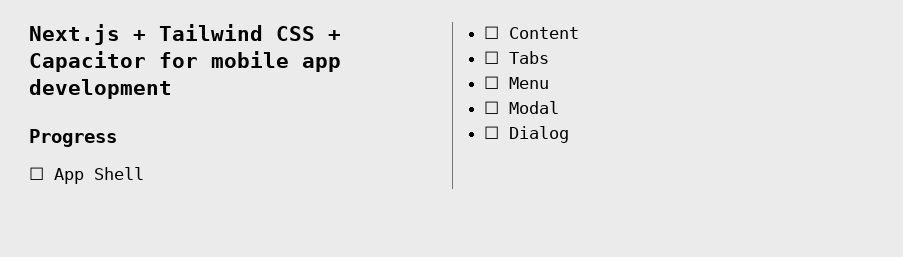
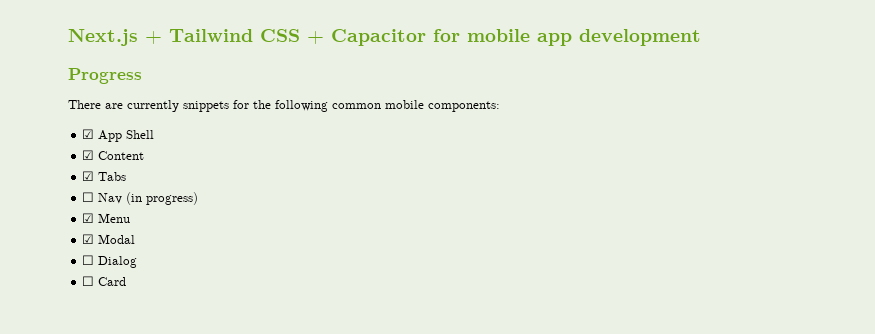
[29,167,44,180] ☐ -> [68,100,500,112] [82,129,95,139] There are currently snippets for the following common mobile components: // ☑
[484,26,500,39] ☐ -> [82,150,95,160] ☑
[484,51,500,64] ☐ -> [82,171,95,181] ☑
(500, 82) none -> [98,192,199,205] [82,213,95,223] Nav (in progress) // ☑
[484,101,500,114] ☐ -> [82,234,95,244] ☑
(570, 134) none -> [82,276,127,286] // ☐ Card

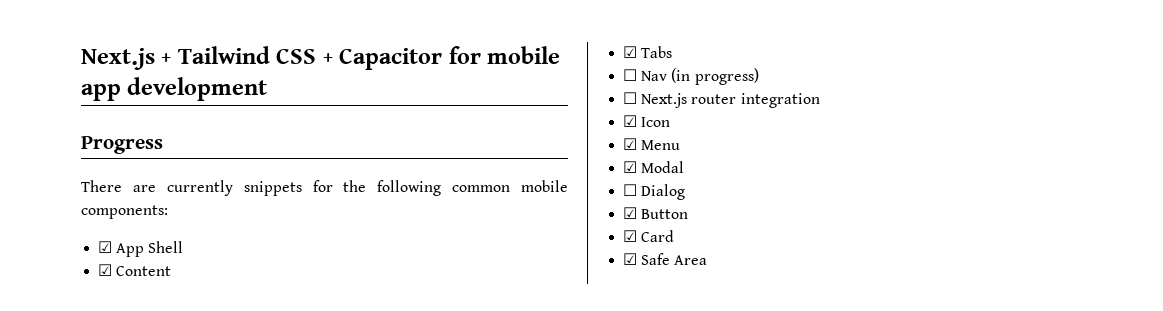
(199, 198) none -> [623,92,820,108] [623,115,671,127] // ☐ Next.js router integration // ☑ Icon
[82,276,127,286] ☐ Card -> [623,207,689,219] [623,230,675,242] [623,253,708,265] ☑ Button // ☑ Card // ☑ Safe Area

